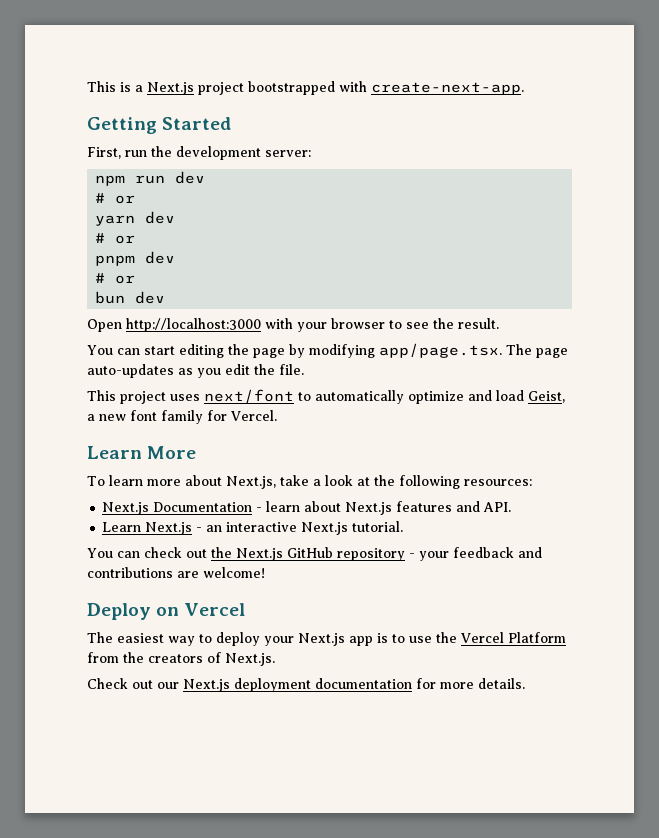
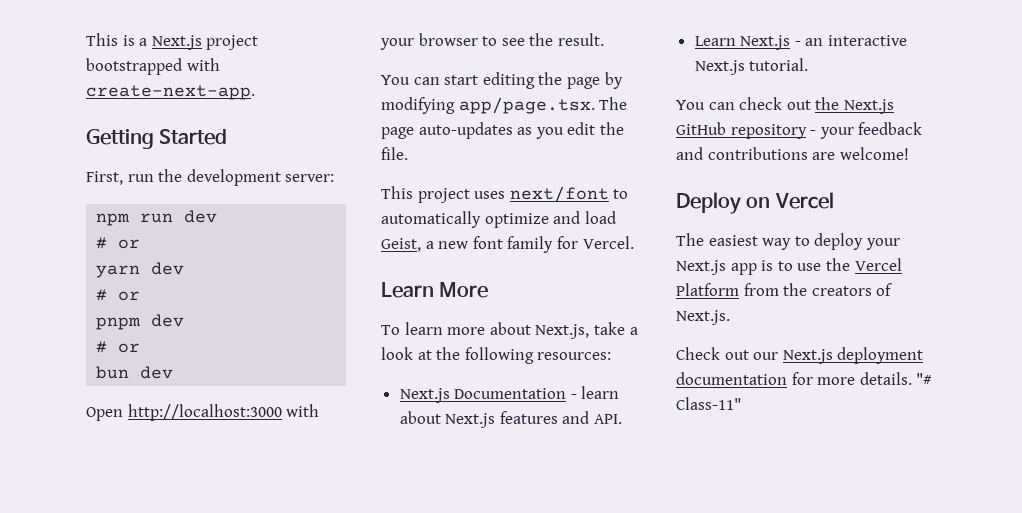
(525, 683) none -> [916,373,933,385] [676,397,741,410] "# Class-11"

